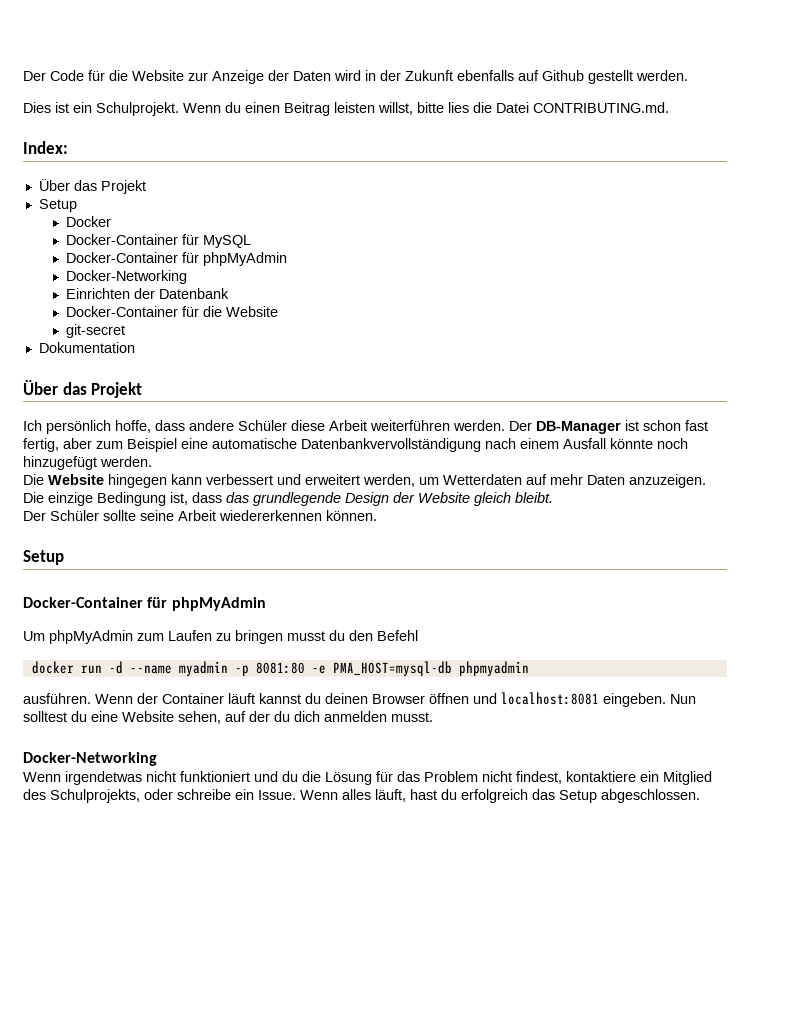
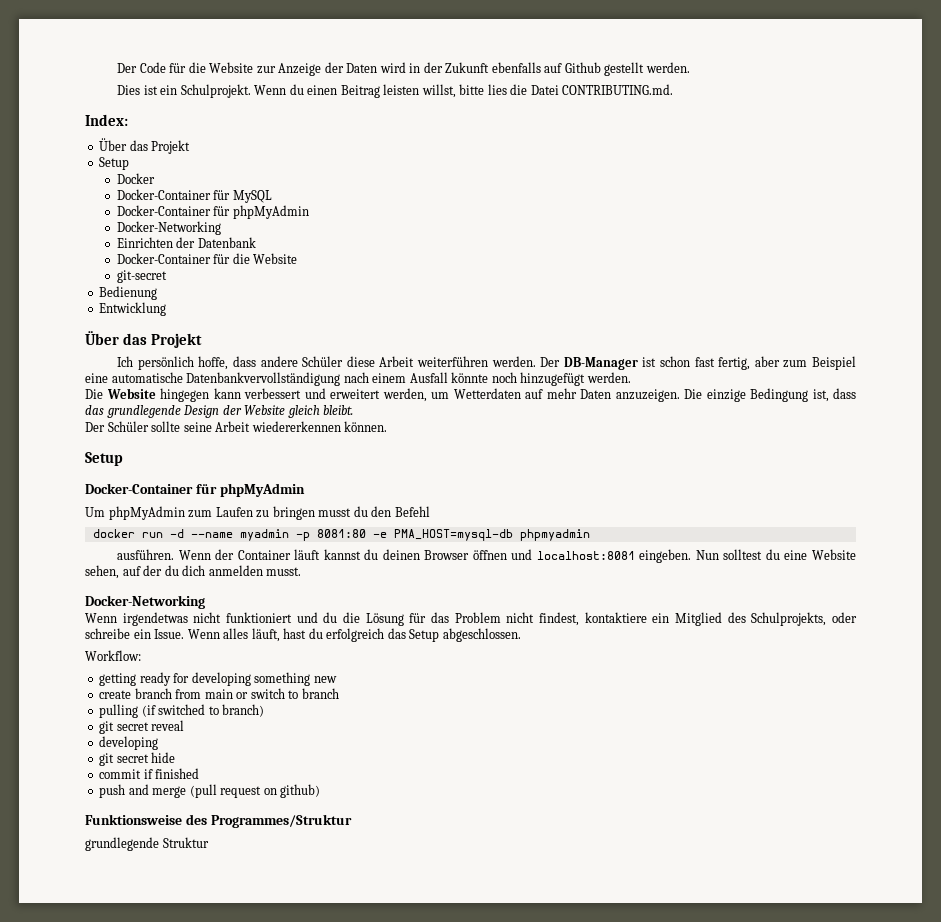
[38,342,135,353] Dokumentation -> [99,286,158,300] [99,302,167,316] Bedienung // Entwicklung
(700, 796) none -> [85,650,141,661] [99,672,337,686] [99,688,339,699] [99,704,265,718] [99,720,185,734] [99,736,159,750] [99,752,176,766] [99,768,200,779] [99,784,321,798] [85,814,352,828] [85,837,209,851] // Workflow: // getting ready for developing something new // create branch from main or switch to branch // pulling (if switched to branch) // git secret reveal // developing // git secret hide // commit if finished // push and merge (pull request on github) // Funktionsweise des Programmes/Struktur // grundlegende Struktur

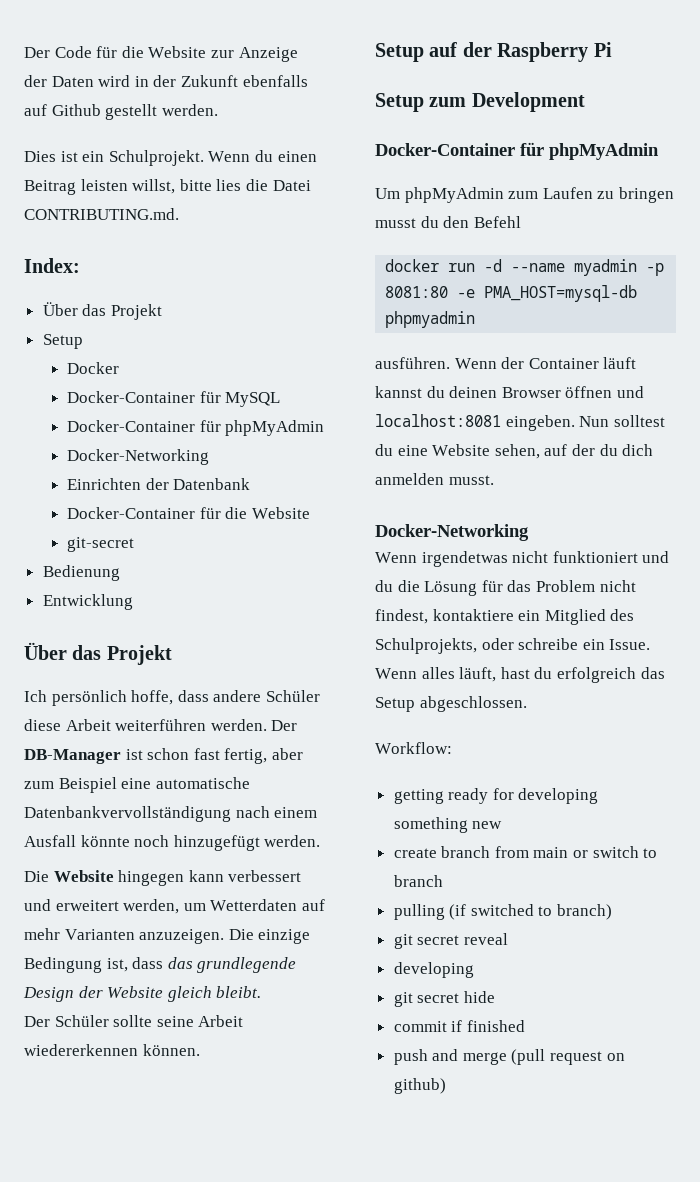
[580,389,611,399] Daten -> [64,929,135,940] Varianten
(123, 459) none -> [429,42,612,62] [375,92,585,112] auf der Raspberry Pi // Setup zum Development
[85,814,352,828] [85,837,209,851] // Funktionsweise des Programmes/Struktur // grundlegende Struktur -> (446, 1086) none

